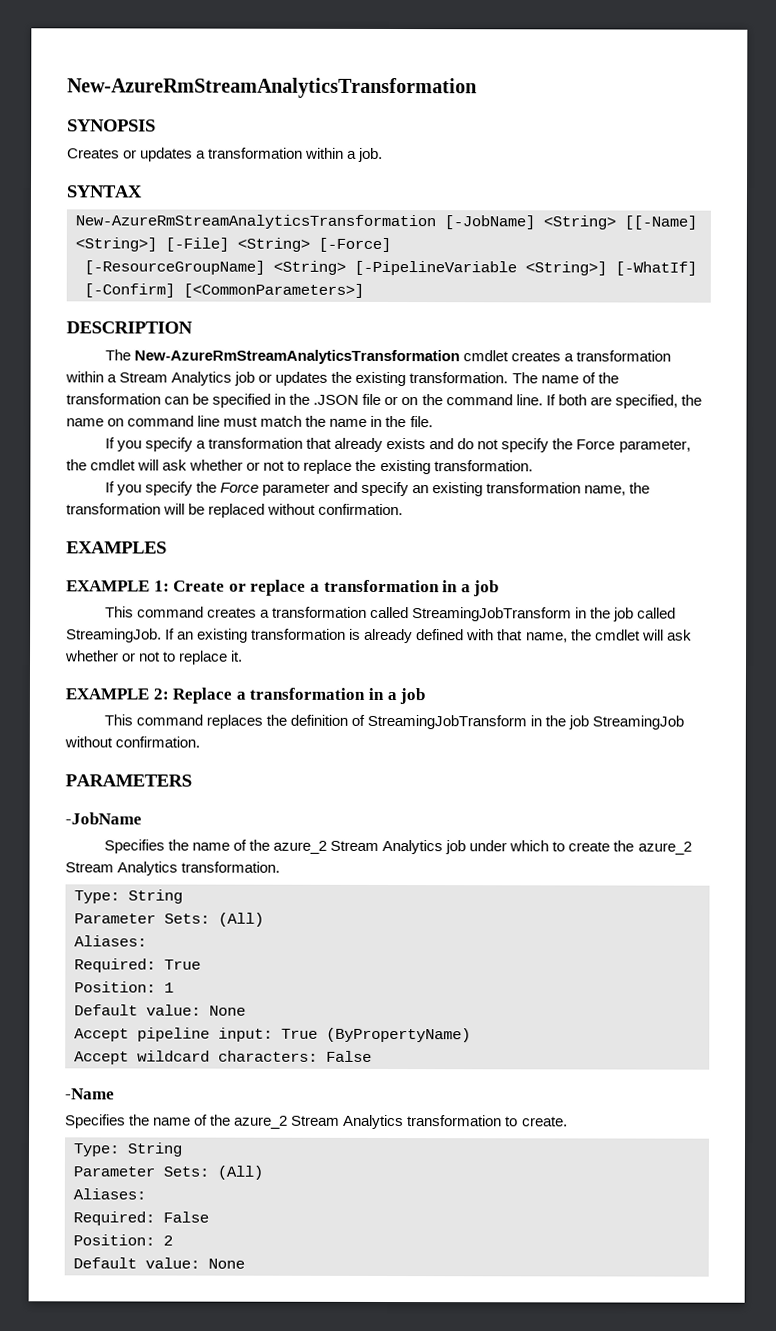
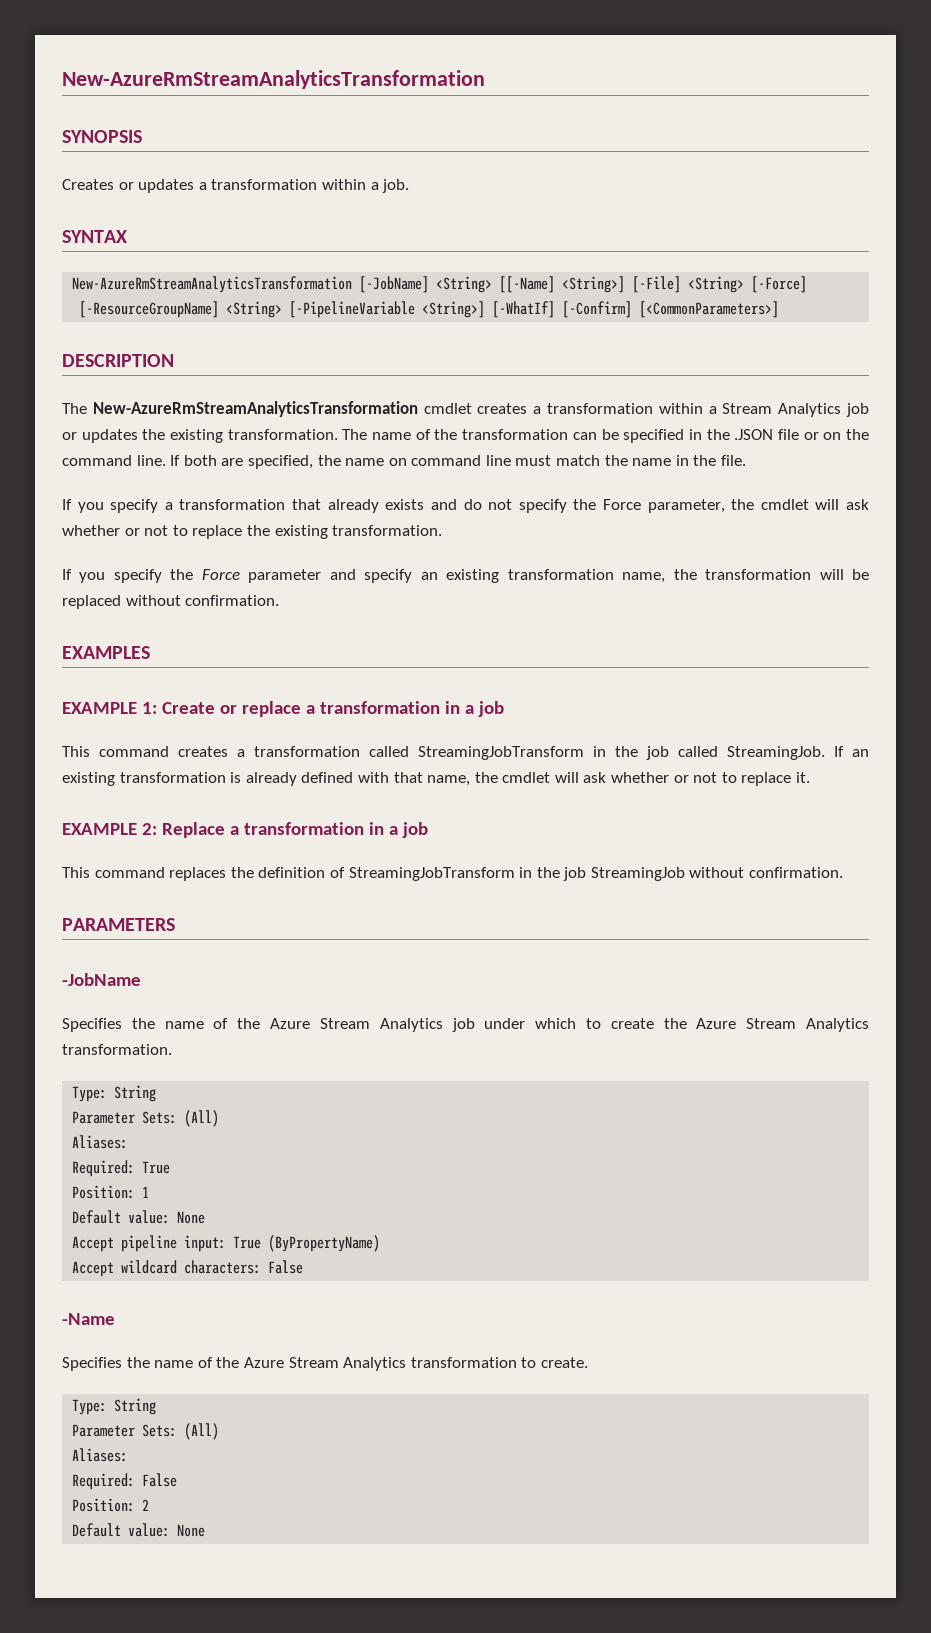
[273,840,328,854] azure_2 -> [270,1018,311,1029] Azure
[637,841,692,855] azure_2 -> [696,1018,737,1029] Azure
[234,1115,289,1129] azure_2 -> [243,1357,284,1368] Azure

